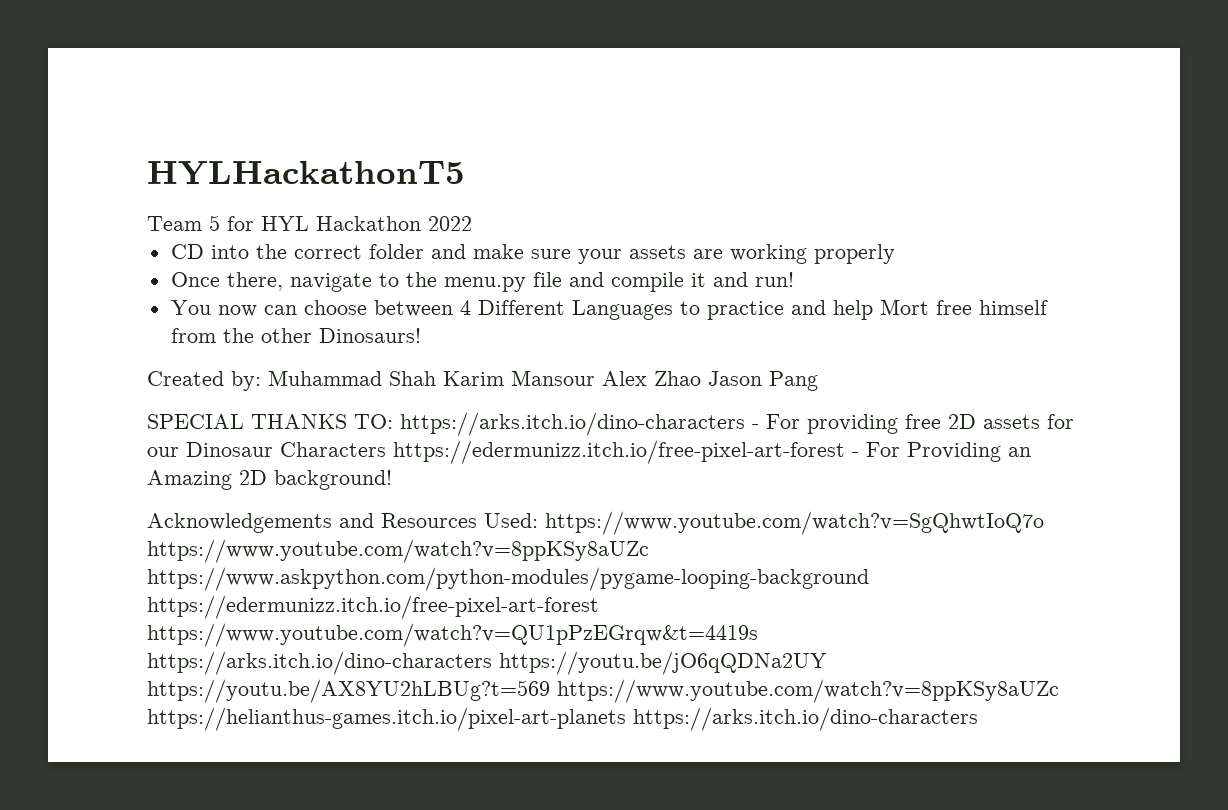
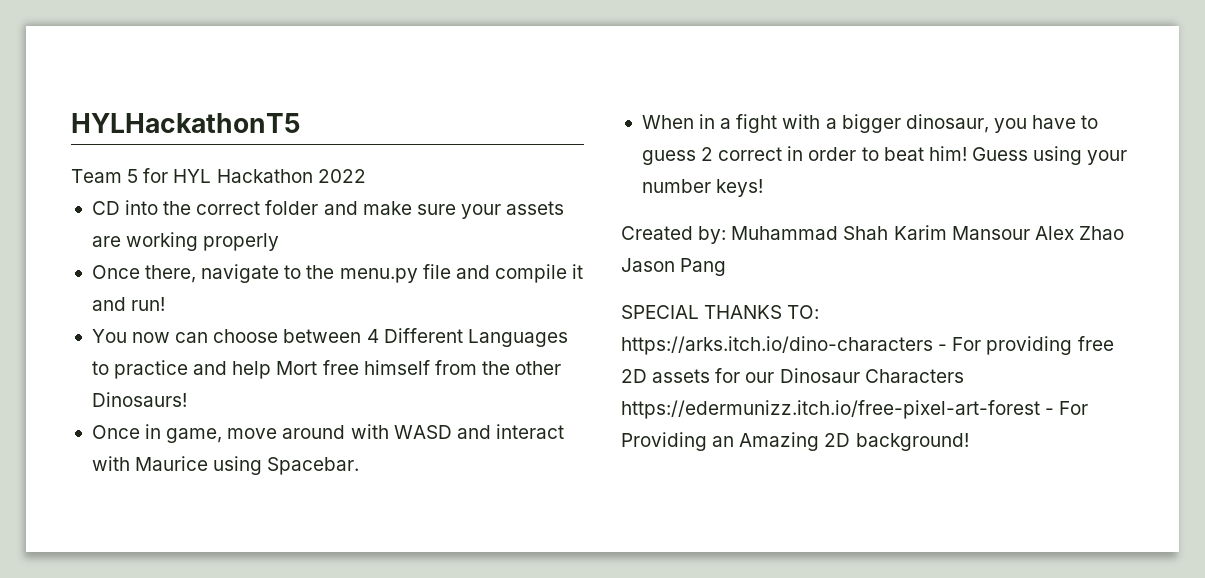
(421, 335) none -> [91,424,564,443] [91,456,360,475] [641,114,1099,133] [641,146,1128,165] [641,179,764,197] // Once in game, move around with WASD and interact with Maurice using Spacebar. // When in a fight with a bigger dinosaur, you have to guess 2 correct in order to beat him! Guess using your number keys!
[147,511,1044,535] [147,539,649,563] [147,567,869,591] [147,595,599,619] [147,623,758,647] [147,651,827,675] [147,679,1059,703] [147,707,978,731] // Acknowledgements and Resources Used: https://www.youtube.com/watch?v=SgQhwtIoQ7o https://www.youtube.com/watch?v=8ppKSy8aUZc https://www.askpython.com/python-modules/pygame-looping-background https://edermunizz.itch.io/free-pixel-art-forest https://www.youtube.com/watch?v=QU1pPzEGrqw&t=4419s https://arks.itch.io/dino-characters https://youtu.be/jO6qQDNa2UY https://youtu.be/AX8YU2hLBUg?t=569 https://www.youtube.com/watch?v=8ppKSy8aUZc https://helianthus-games.itch.io/pixel-art-planets https://arks.itch.io/dino-characters -> (969, 442) none

